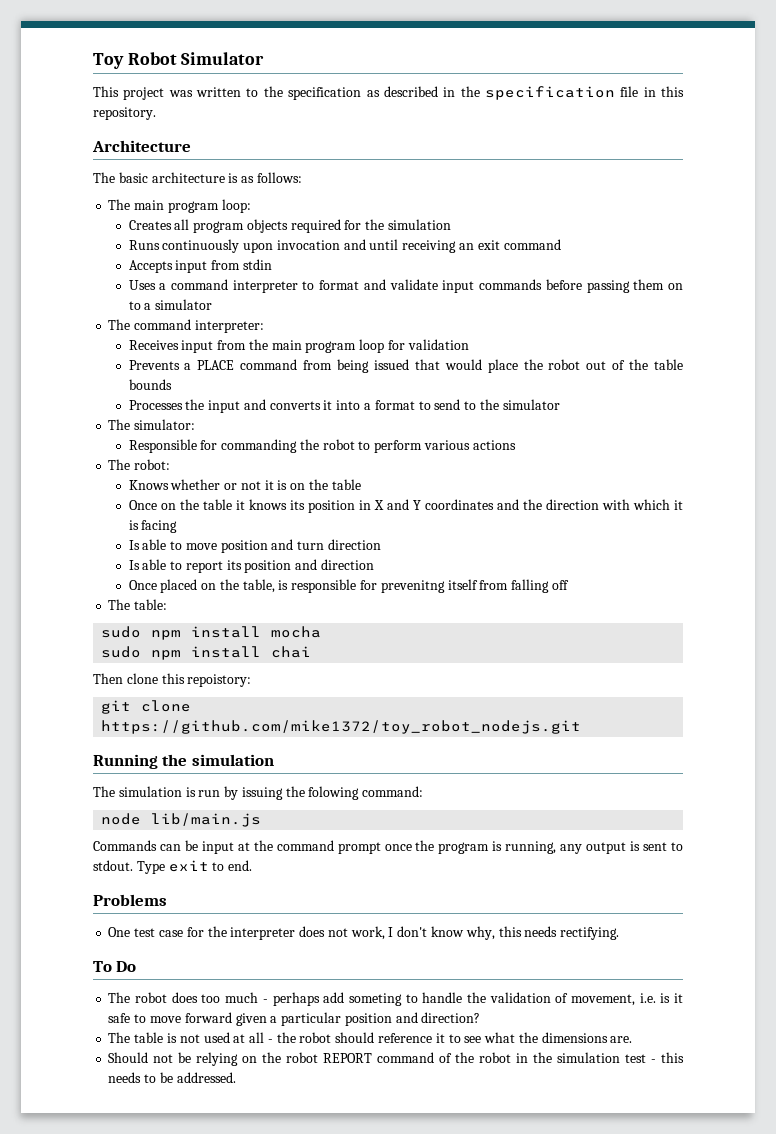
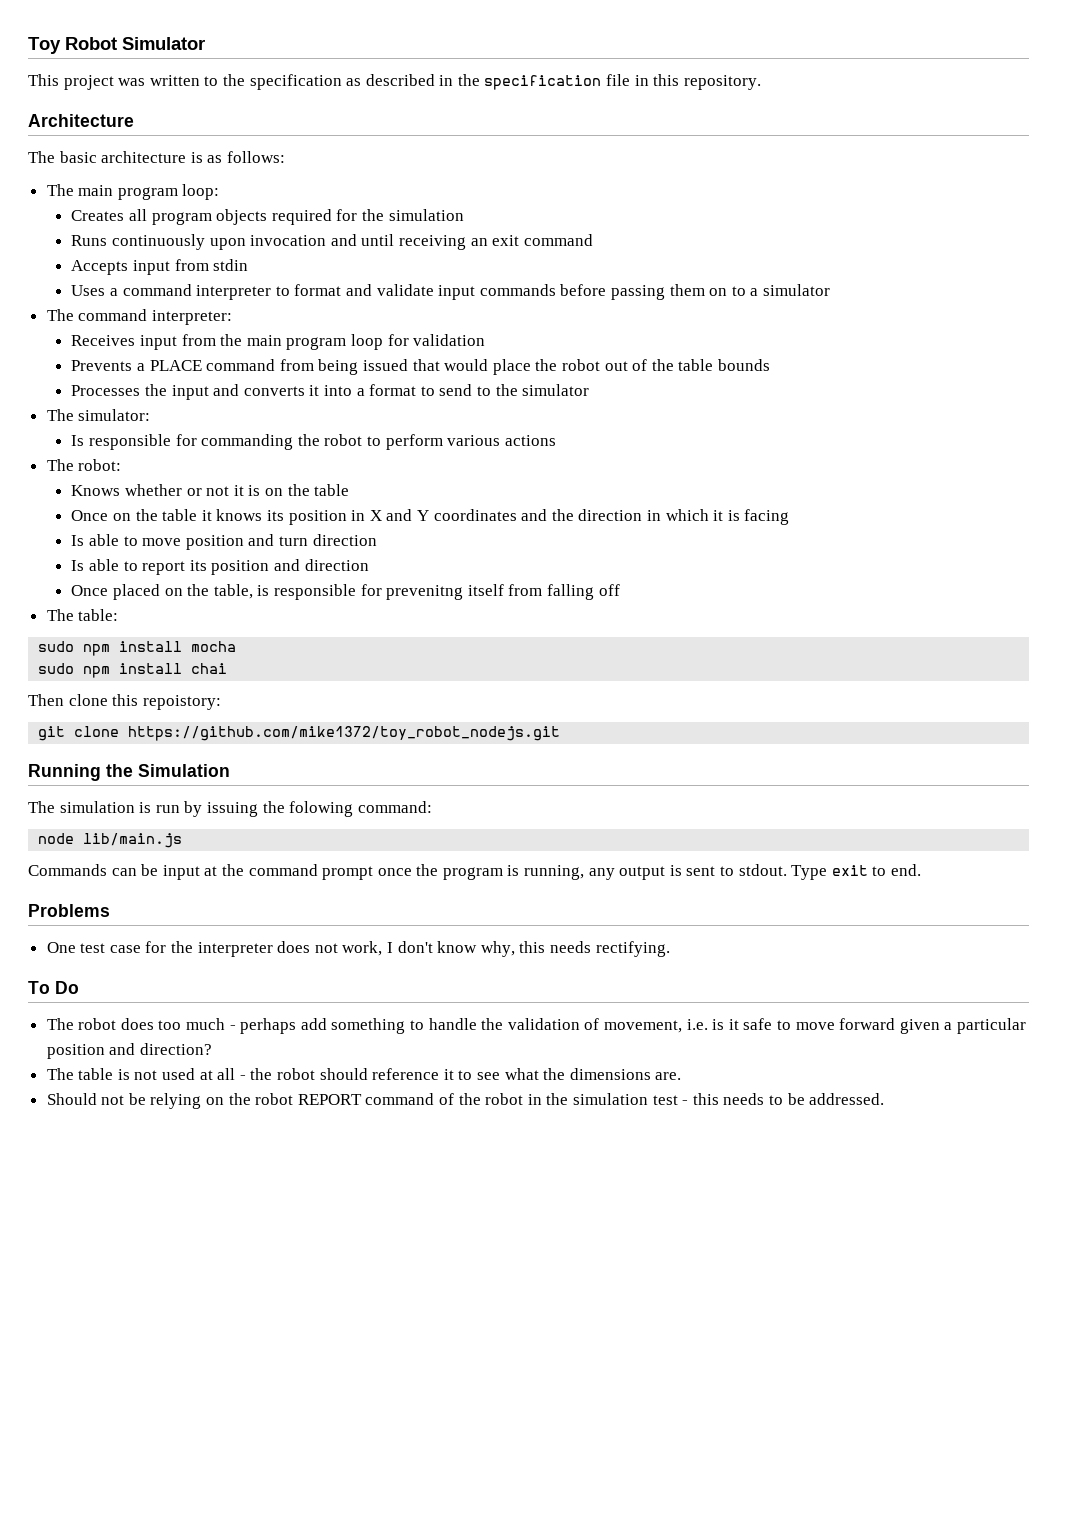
[128,439,197,453] Responsible -> [71,434,172,450] Is responsible
[601,499,630,510] with -> [646,510,661,521] in
[191,754,274,766] simulation -> [138,764,230,777] Simulation
[348,993,402,1006] someting -> [331,1018,406,1034] something

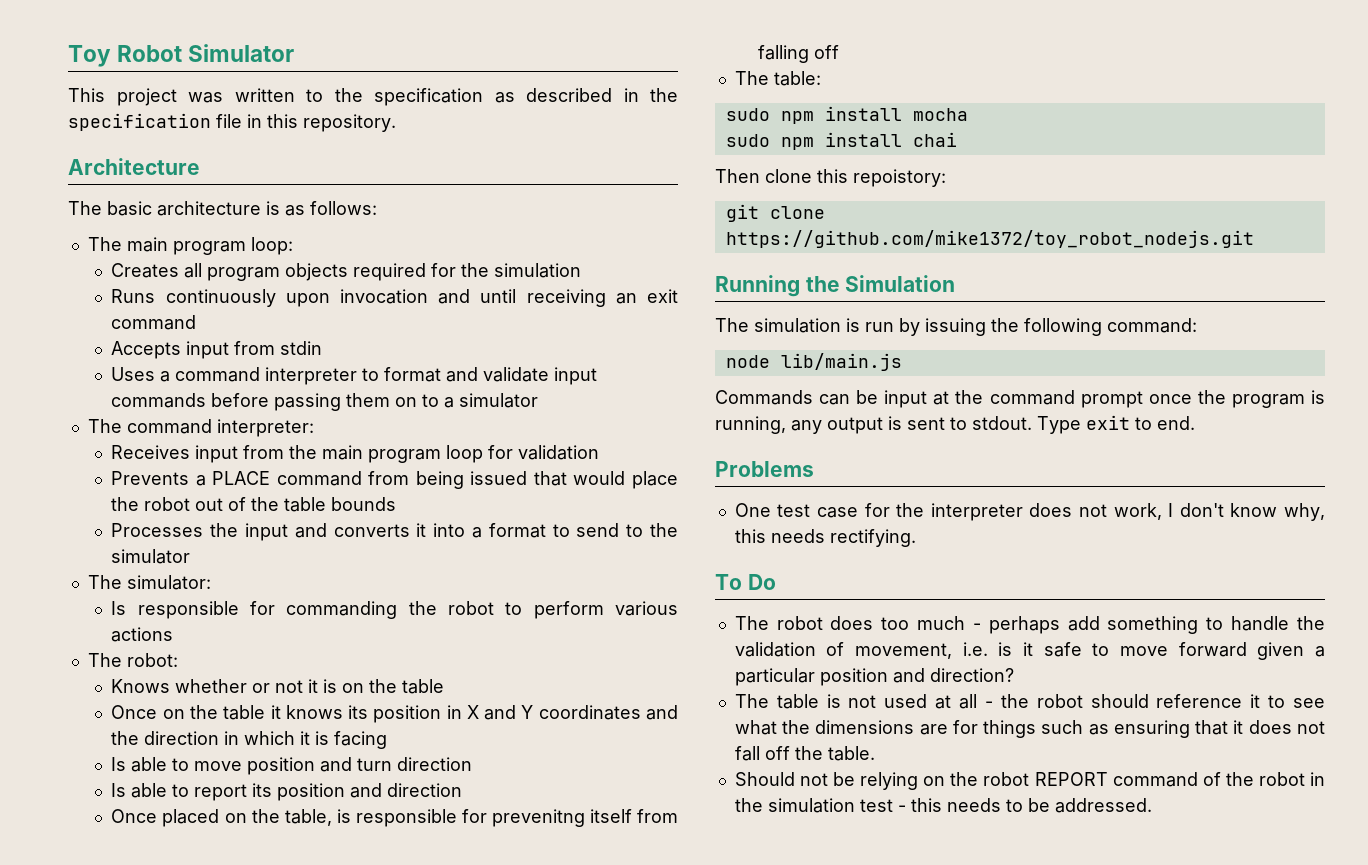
[289,801,354,817] folowing -> [1024,318,1102,336] following
[655,1072,682,1080] are. -> [919,720,1325,738] [734,746,875,761] are for things such as ensuring that it does not fall off the table.

